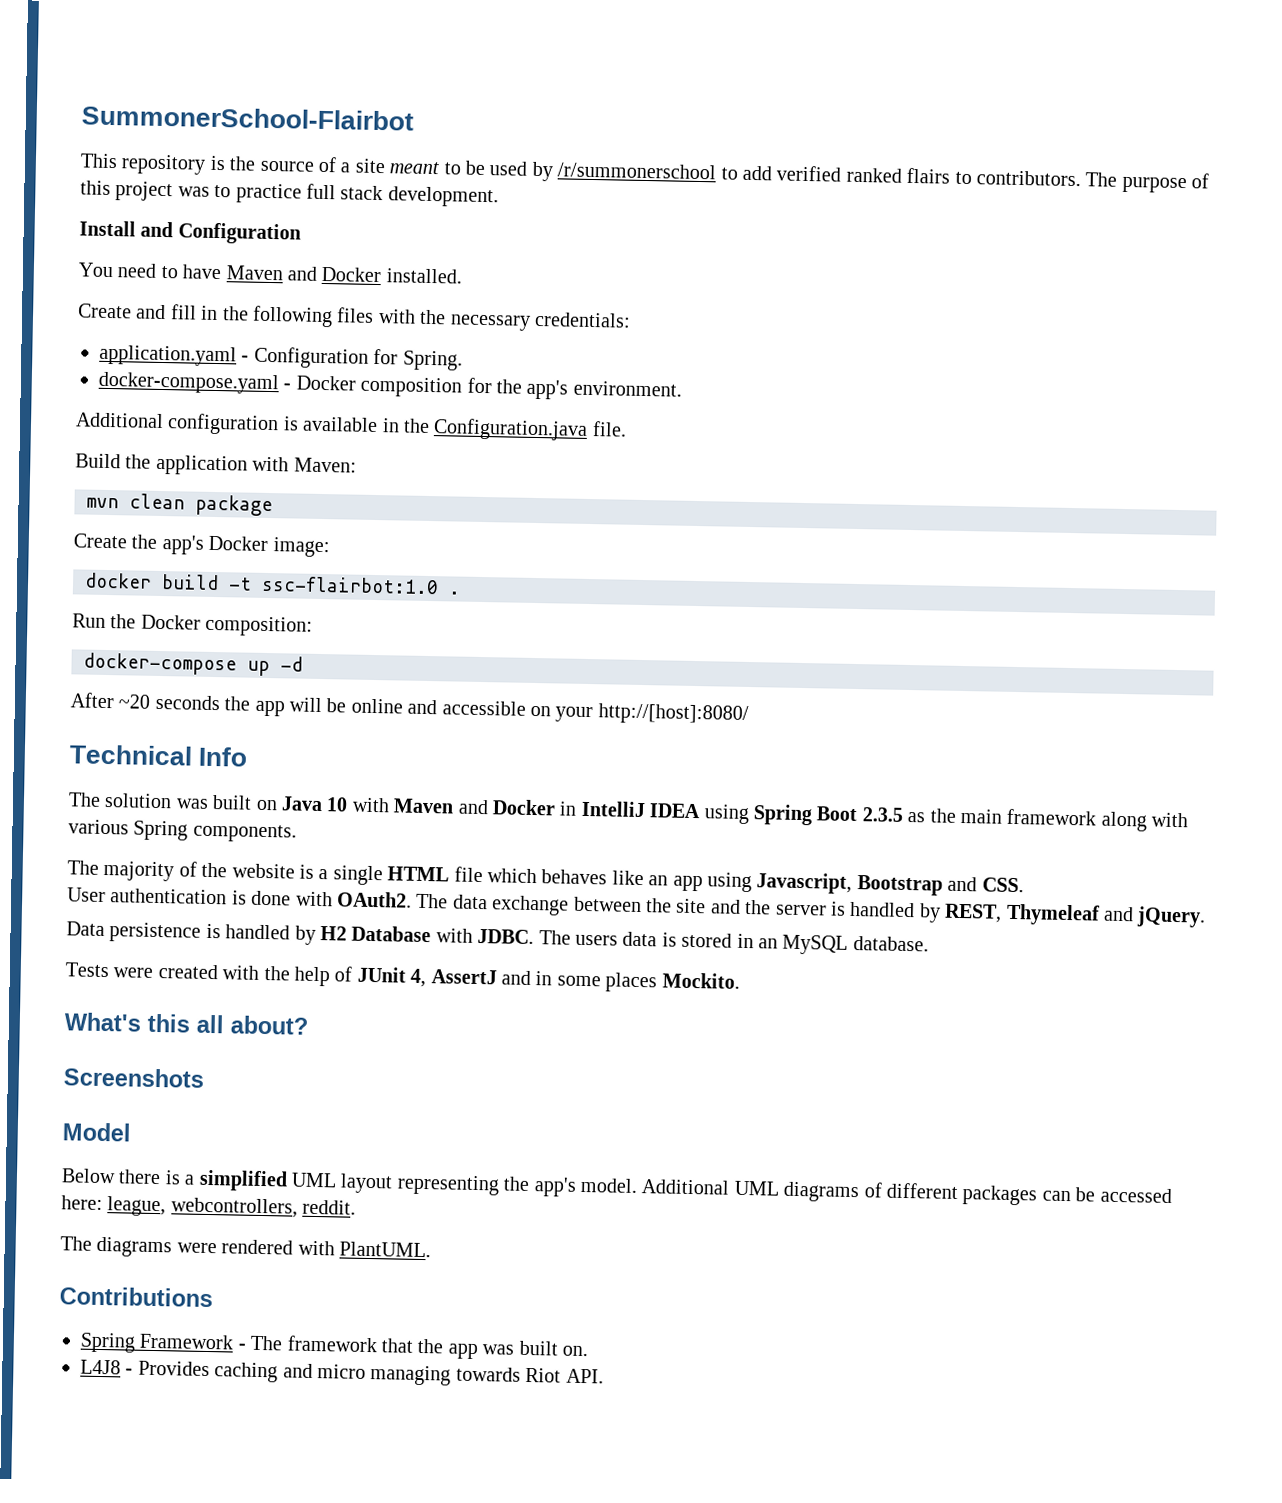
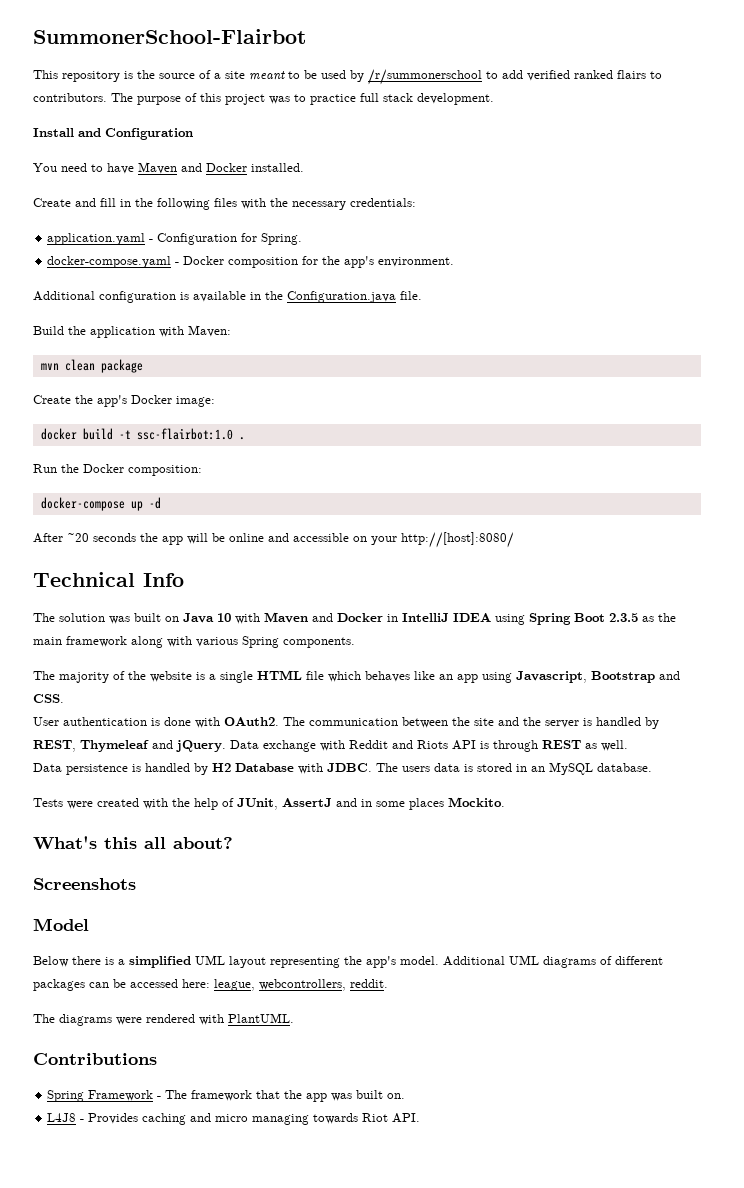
[452,894,570,916] data exchange -> [309,718,398,726] communication
(1207, 917) none -> [230,740,628,752] Data exchange with Reddit and Riots API is through REST as well.
[356,966,427,988] JUnit 4, -> [237,798,278,810] JUnit,

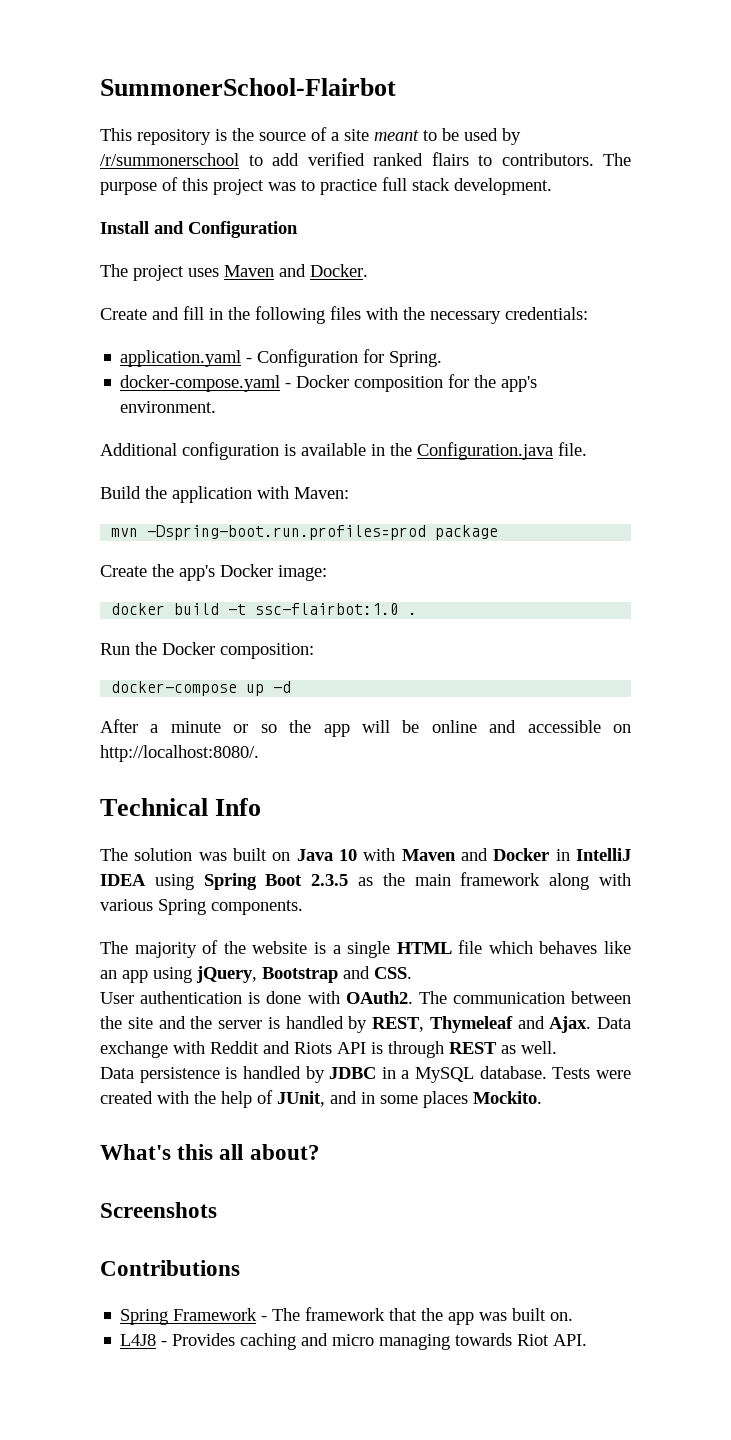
[33,162,304,174] You need to have Maven and Docker installed. -> [100,264,368,281] The project uses Maven and Docker.
[64,359,95,371] clean -> [147,525,427,540] -Dspring-boot.run.profiles=prod
[67,533,136,542] ~20 seconds -> [150,721,277,733] a minute or so
[371,532,514,548] your http://[host]:8080/ -> [100,745,259,762] http://localhost:8080/.
[516,671,587,683] Javascript, -> [196,966,257,983] jQuery,
[176,740,226,752] jQuery. -> [549,1016,592,1033] Ajax.
[212,763,545,774] H2 Database with JDBC. The users data is stored in an -> [329,1067,410,1079] JDBC in a
(652, 767) // -> (547, 1072) none
[282,798,332,807] AssertJ -> (325, 1099) none
[33,918,89,931] [33,955,663,968] [33,979,388,991] [33,1013,294,1026] // Model // Below there is a simplified UML layout representing the app's model. Additional UML diagrams of different packages can be accessed here: league, webcontrollers, reddit. // The diagrams were rendered with PlantUML. -> (217, 1210) none

